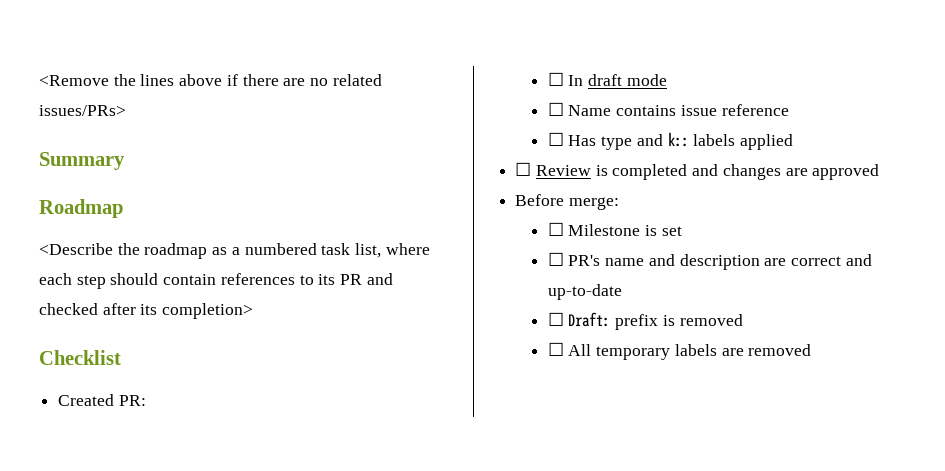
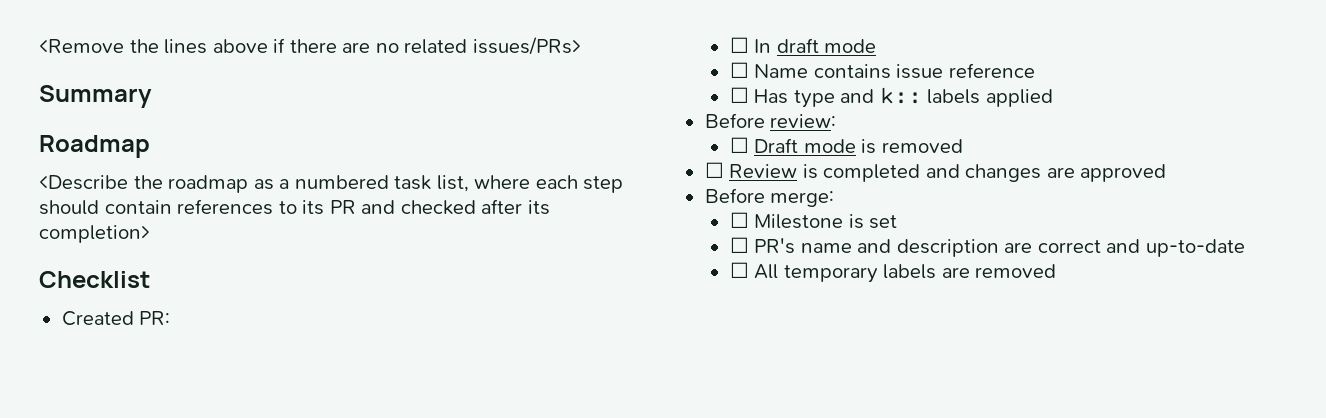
(793, 142) none -> [704,113,837,128] [729,137,963,154] // Before review: // ☐ Draft mode is removed
[547,312,743,330] // ☐ Draft: prefix is removed -> (1245, 248) none

